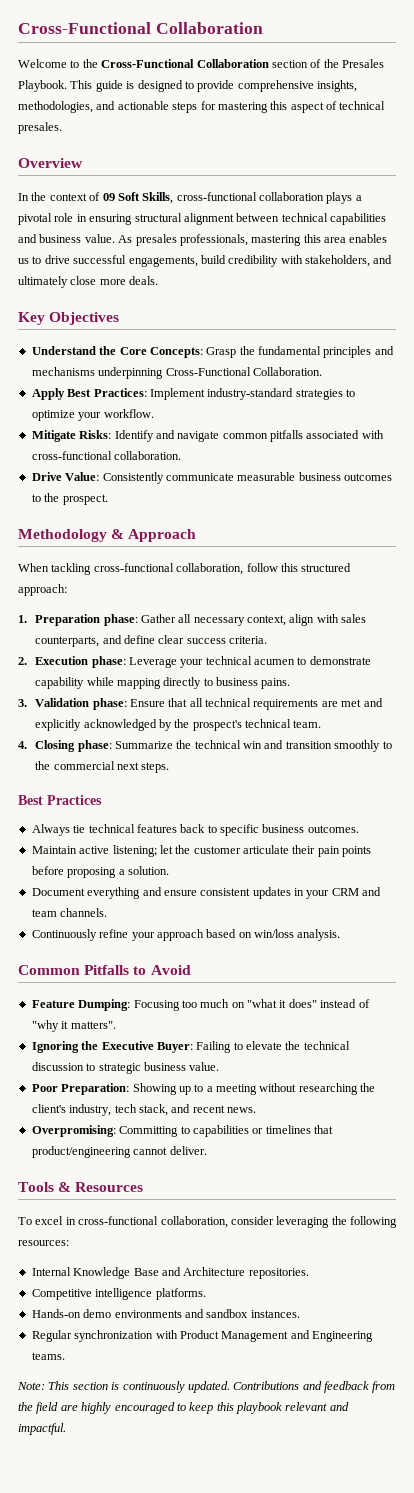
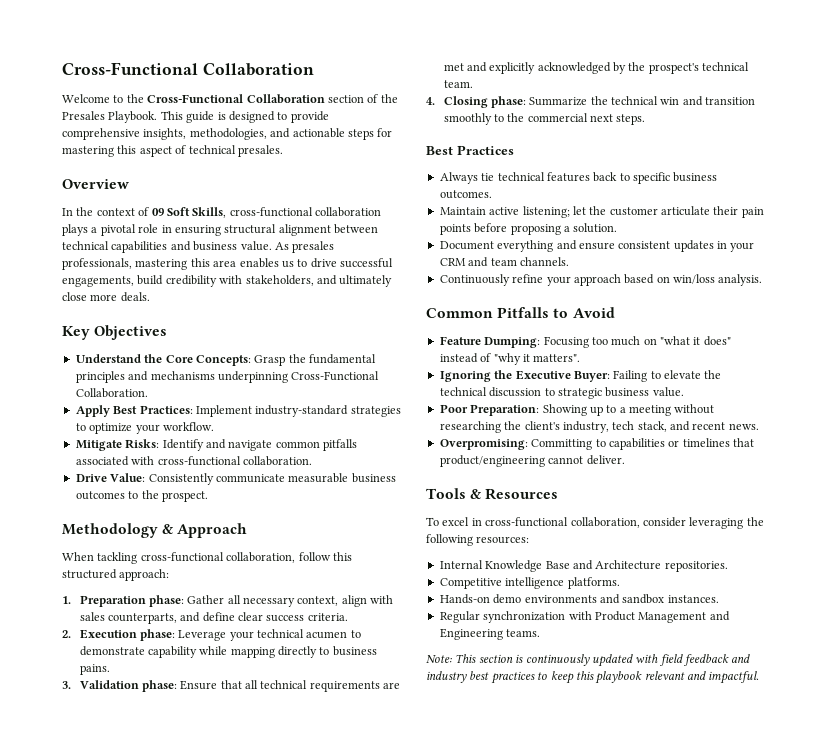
[187,1381,396,1393] [18,1402,175,1414] updated. Contributions and feedback from the field are highly encouraged -> [591,654,751,667] [426,671,535,684] updated with field feedback and industry best practices

